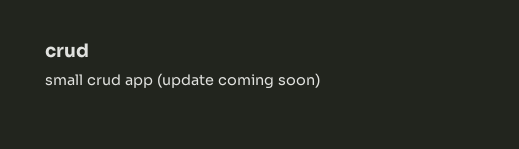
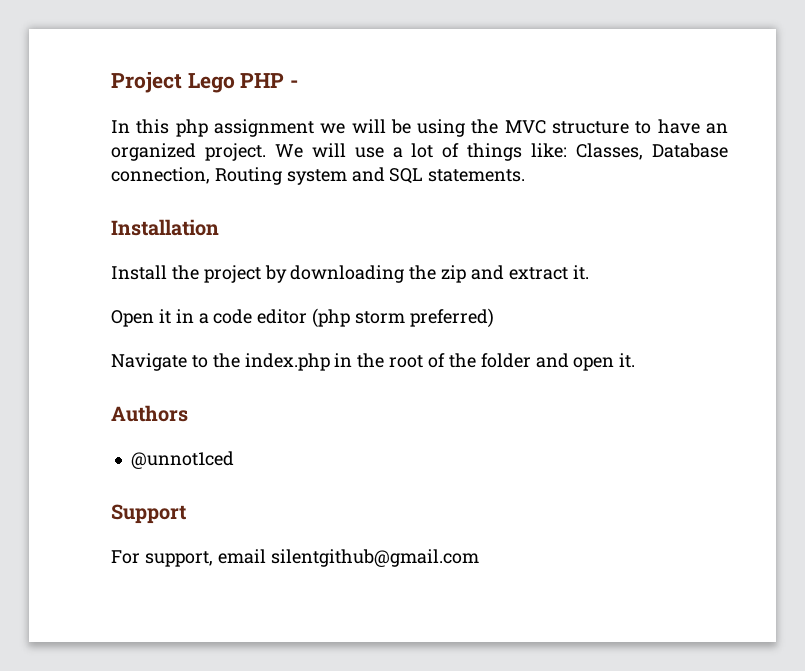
[45,43,89,58] [45,73,320,89] crud // small crud app (update coming soon) -> [111,72,299,93] [111,119,728,137] [111,143,728,161] [111,167,526,185] [111,219,219,236] [111,265,589,283] [111,308,494,328] [111,353,636,371] [111,405,188,422] [130,451,234,469] [111,504,186,524] [111,549,479,567] Project Lego PHP - // In this php assignment we will be using the MVC structure to have an organized project. We will use a lot of things like: Classes, Database connection, Routing system and SQL statements. // Installation // Install the project by downloading the zip and extract it. // Open it in a code editor (php storm preferred) // Navigate to the index.php in the root of the folder and open it. // Authors // @unnot1ced // Support // For support, email silentgithub@gmail.com

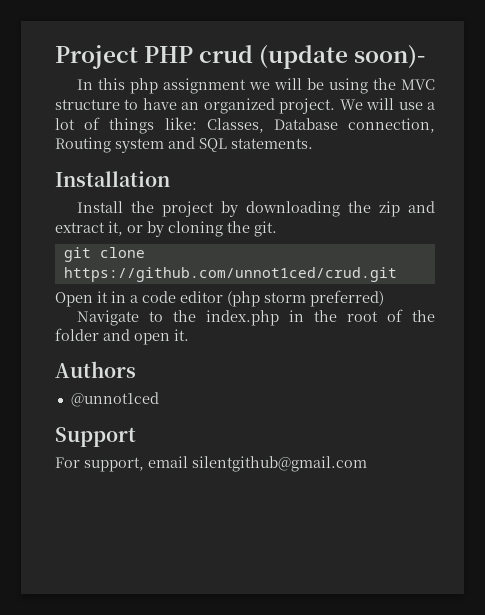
[187,73,299,93] Lego PHP - -> [144,44,426,69] PHP crud (update soon)-
[572,265,589,280] it. -> [108,221,277,237] [63,247,145,262] [63,267,397,282] it, or by cloning the git. // git clone https://github.com/unnot1ced/crud.git

